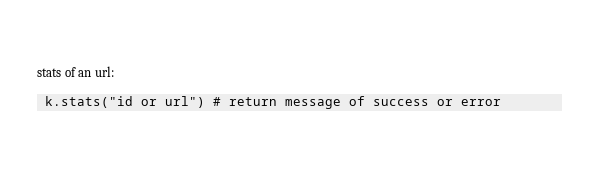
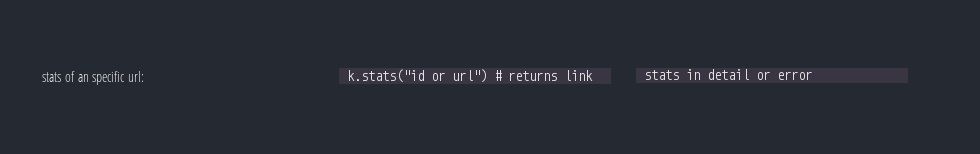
(92, 73) none -> [92,71,126,85] specific
[228,96,429,109] return message of success -> [508,69,750,81] returns link stats in detail

